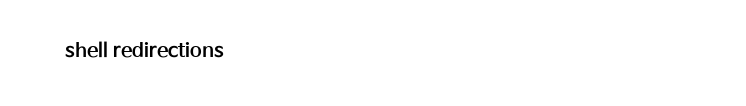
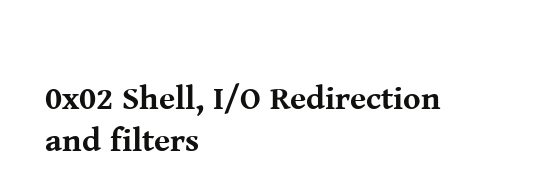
[65,41,225,58] shell redirections -> [45,83,441,116] [45,126,199,151] 0x02 Shell, I/O Redirection and filters

